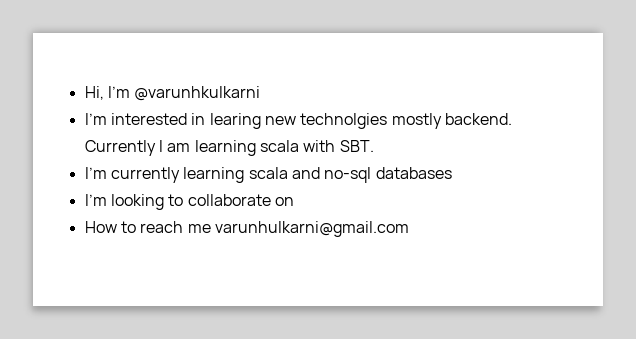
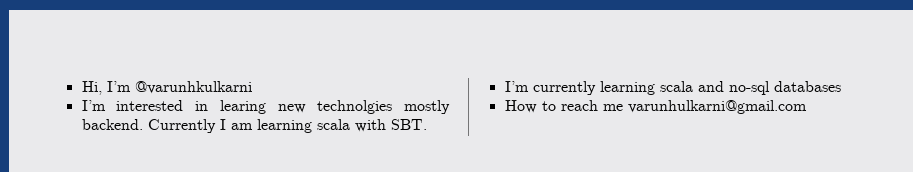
[84,194,294,210] // I’m looking to collaborate on -> (841, 86) none

